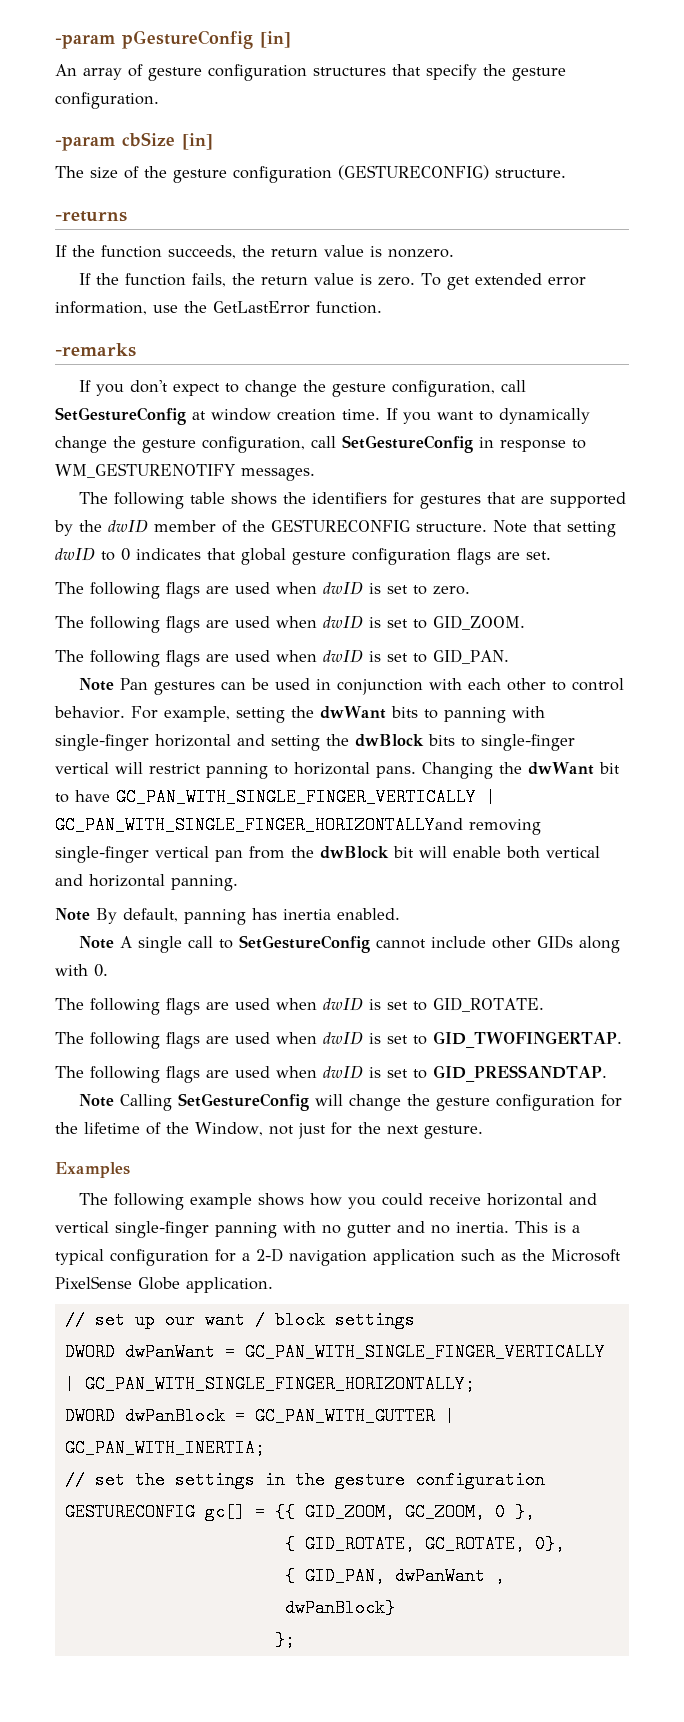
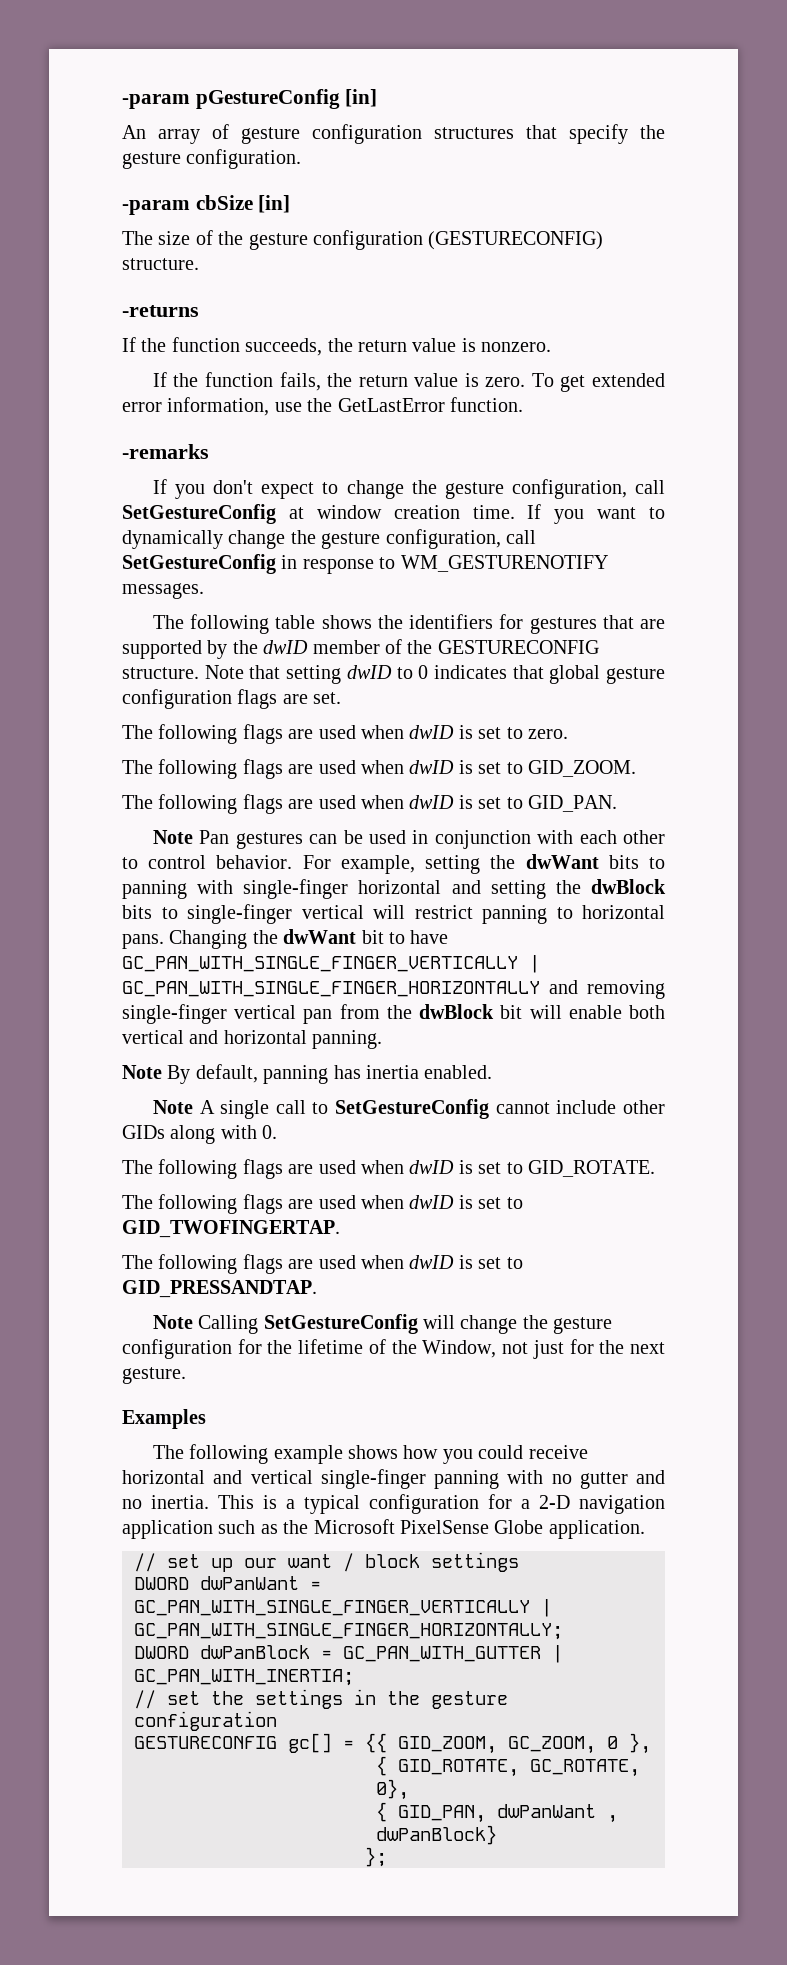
[55,816,463,834] GC_PAN_WITH_SINGLE_FINGER_HORIZONTALLYand -> [122,980,578,997] GC_PAN_WITH_SINGLE_FINGER_HORIZONTALLY and

